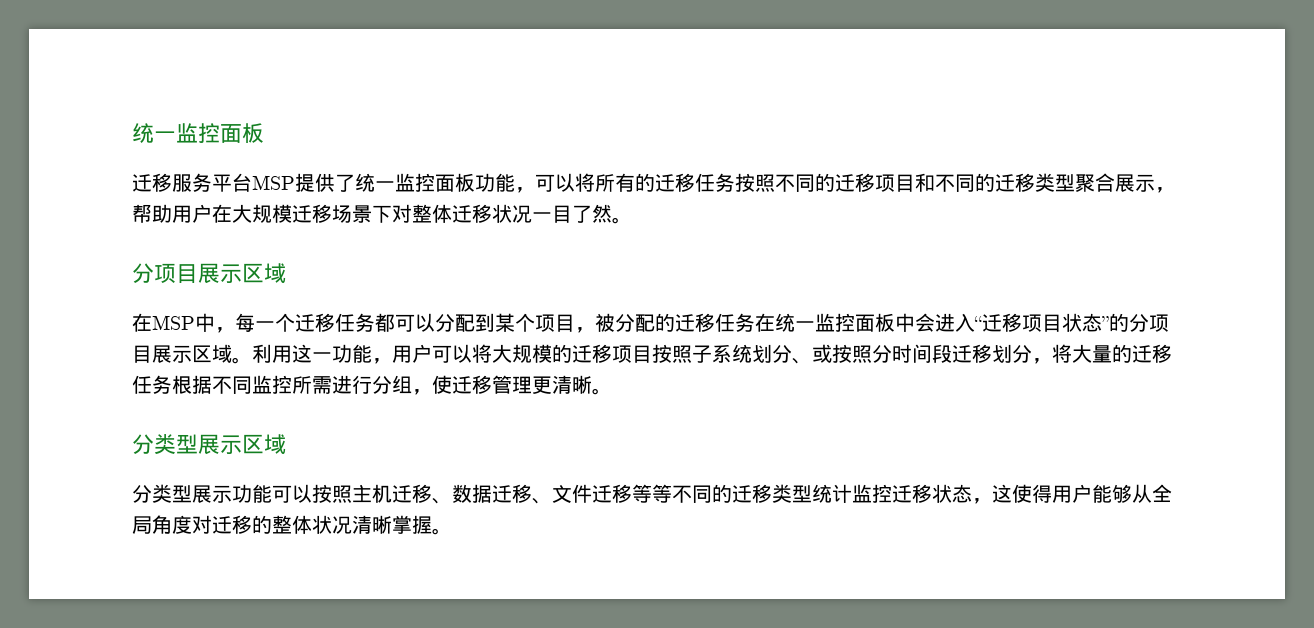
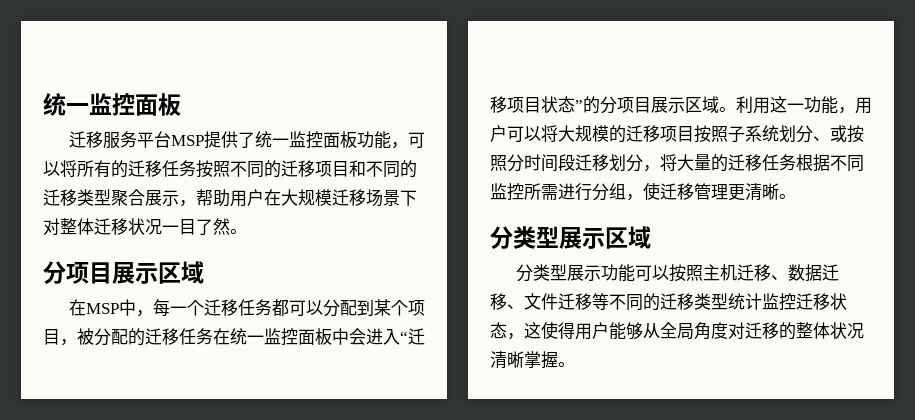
[652,484,672,503] 等 -> (609, 301) none

